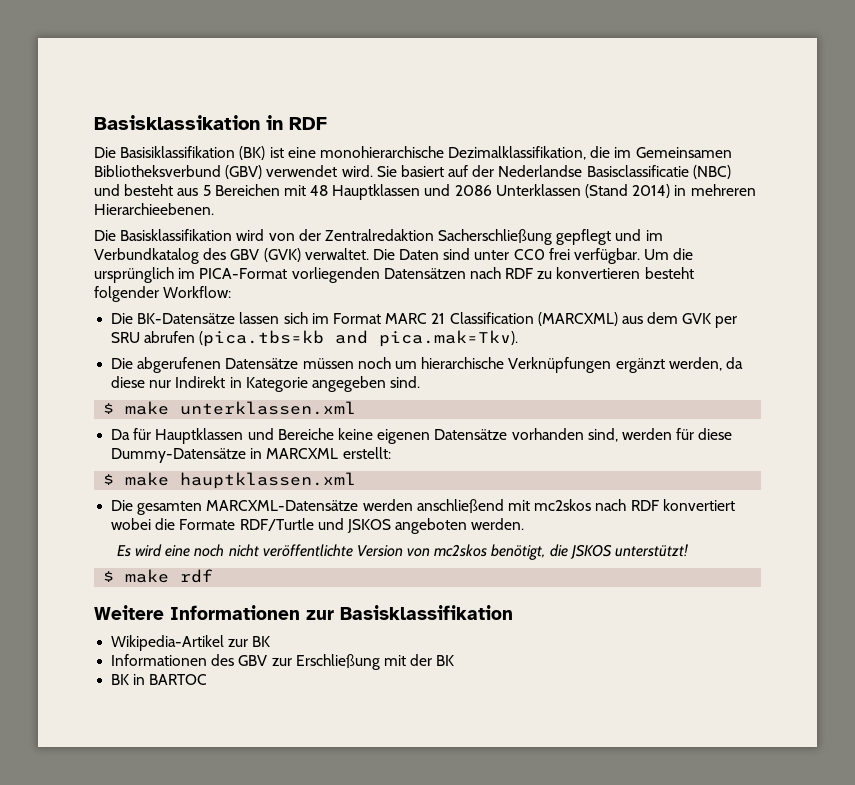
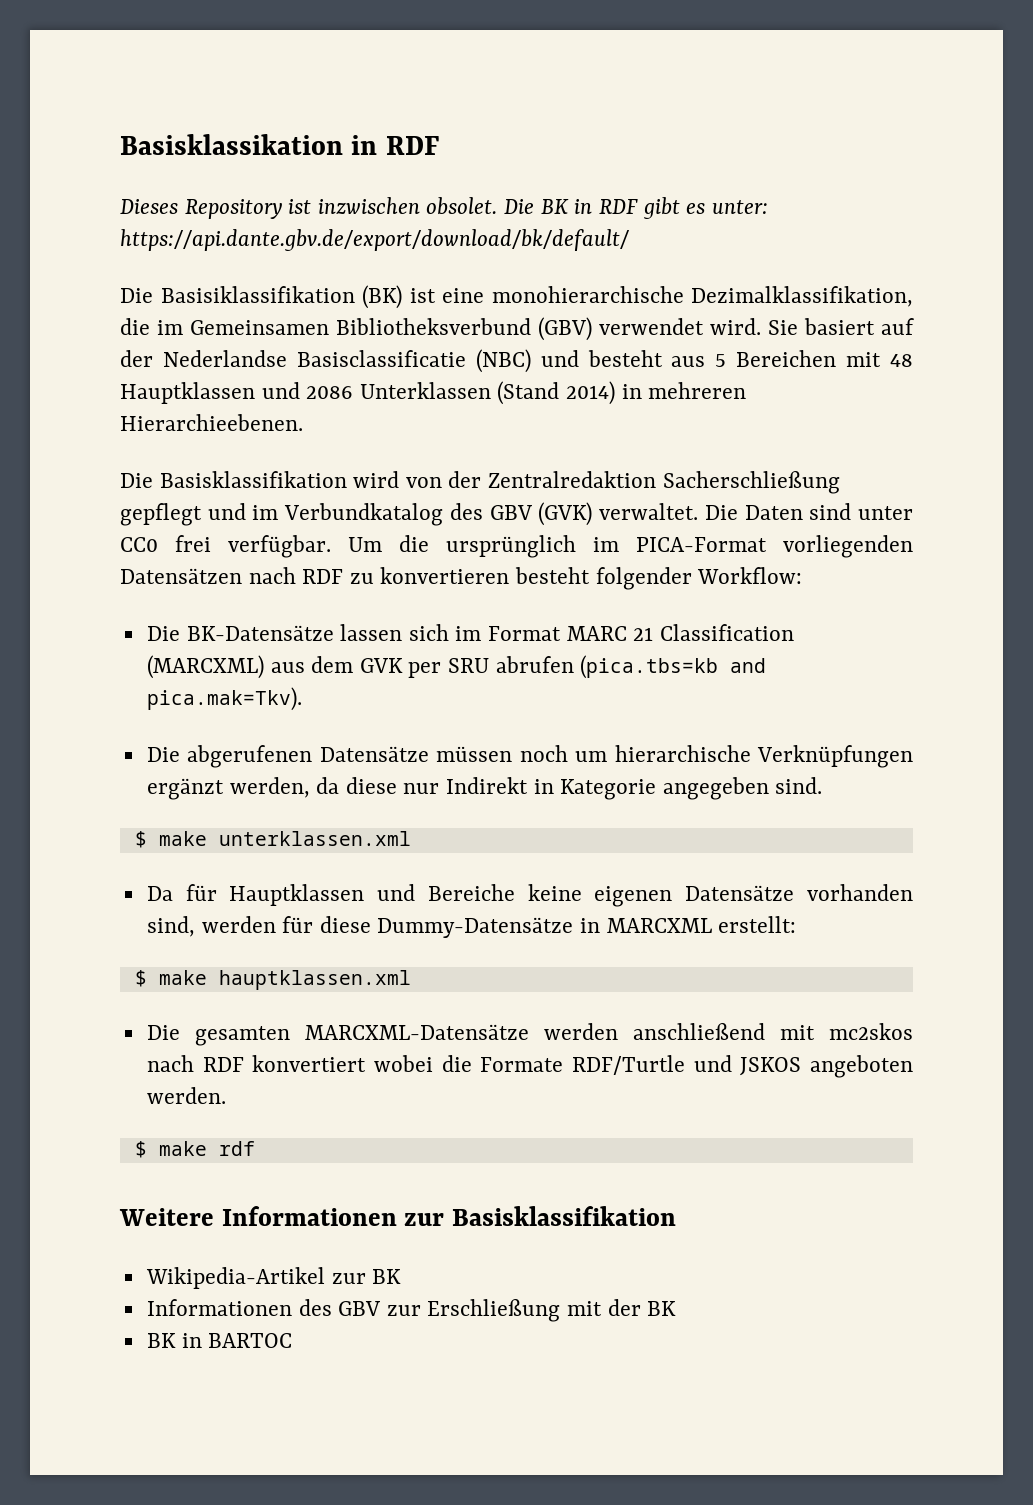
(327, 123) none -> [120,197,768,219] [120,229,630,251] // Dieses Repository ist inzwischen obsolet. Die BK in RDF gibt es unter: https://api.dante.gbv.de/export/download/bk/default/
[116,544,689,560] // Es wird eine noch nicht veröffentlichte Version von mc2skos benötigt, die JSKOS unterstützt! -> (226, 1095) none

